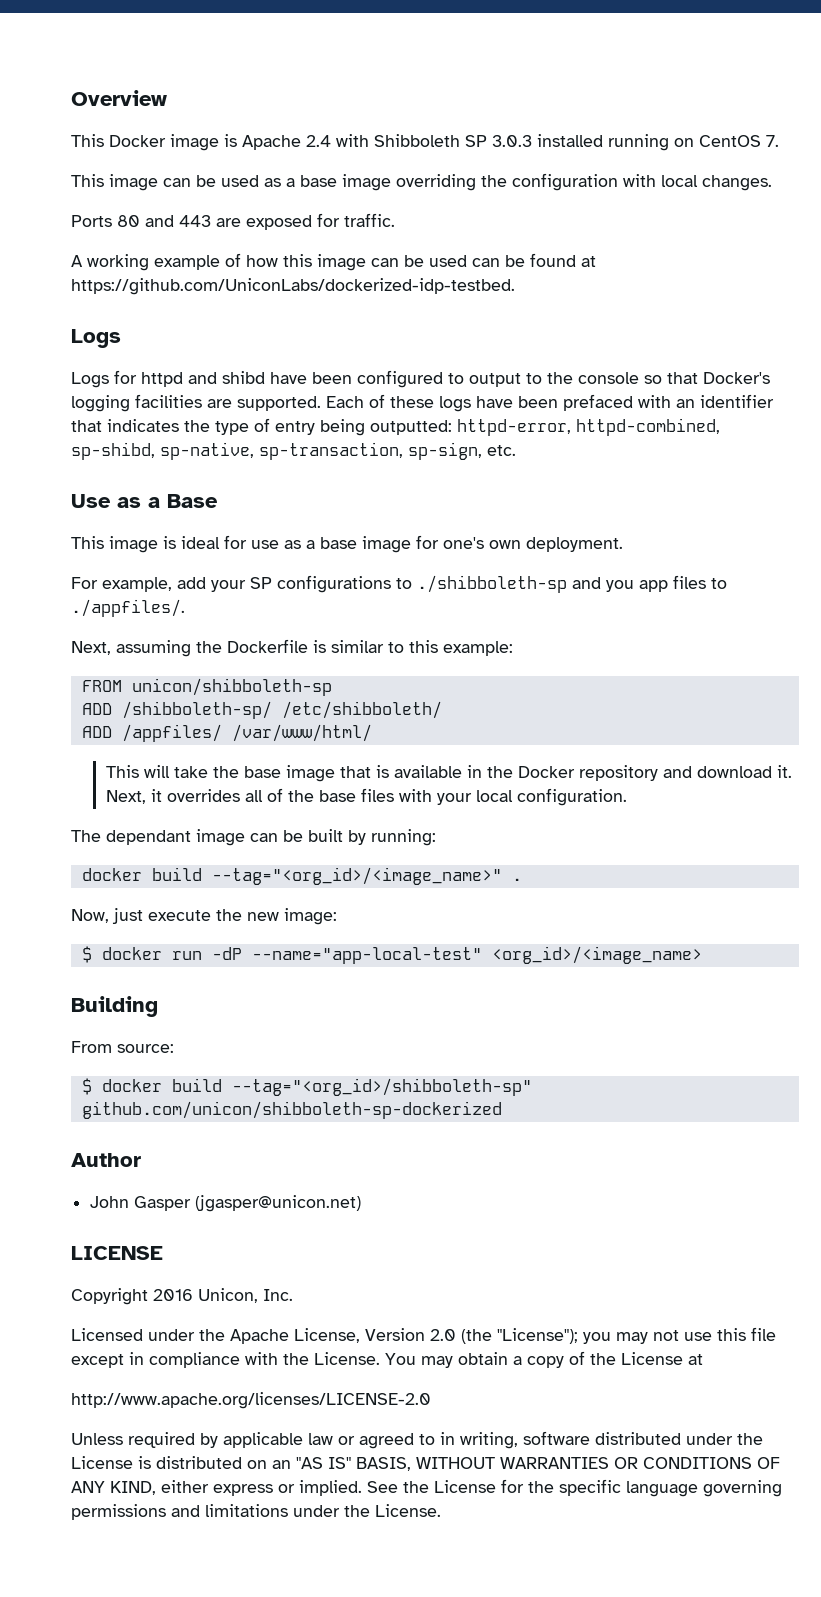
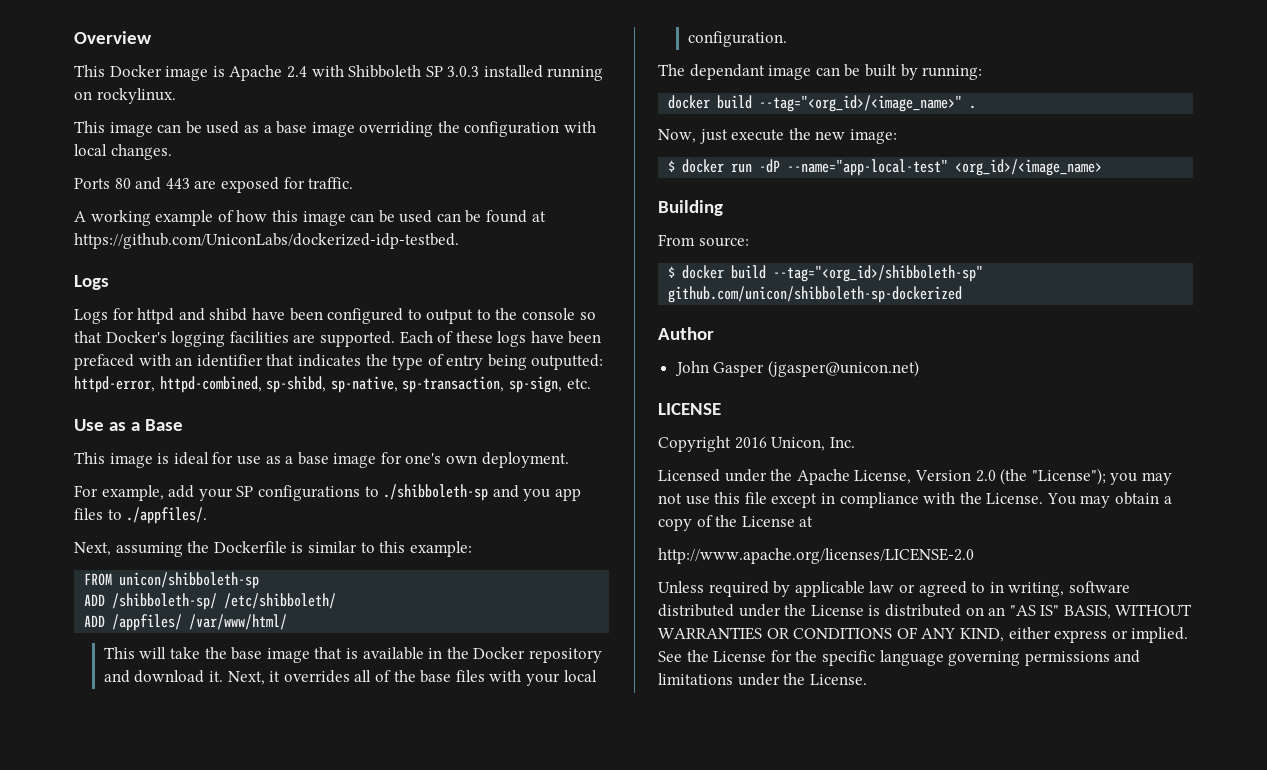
[699,135,779,147] CentOS 7. -> [96,88,176,104] rockylinux.

